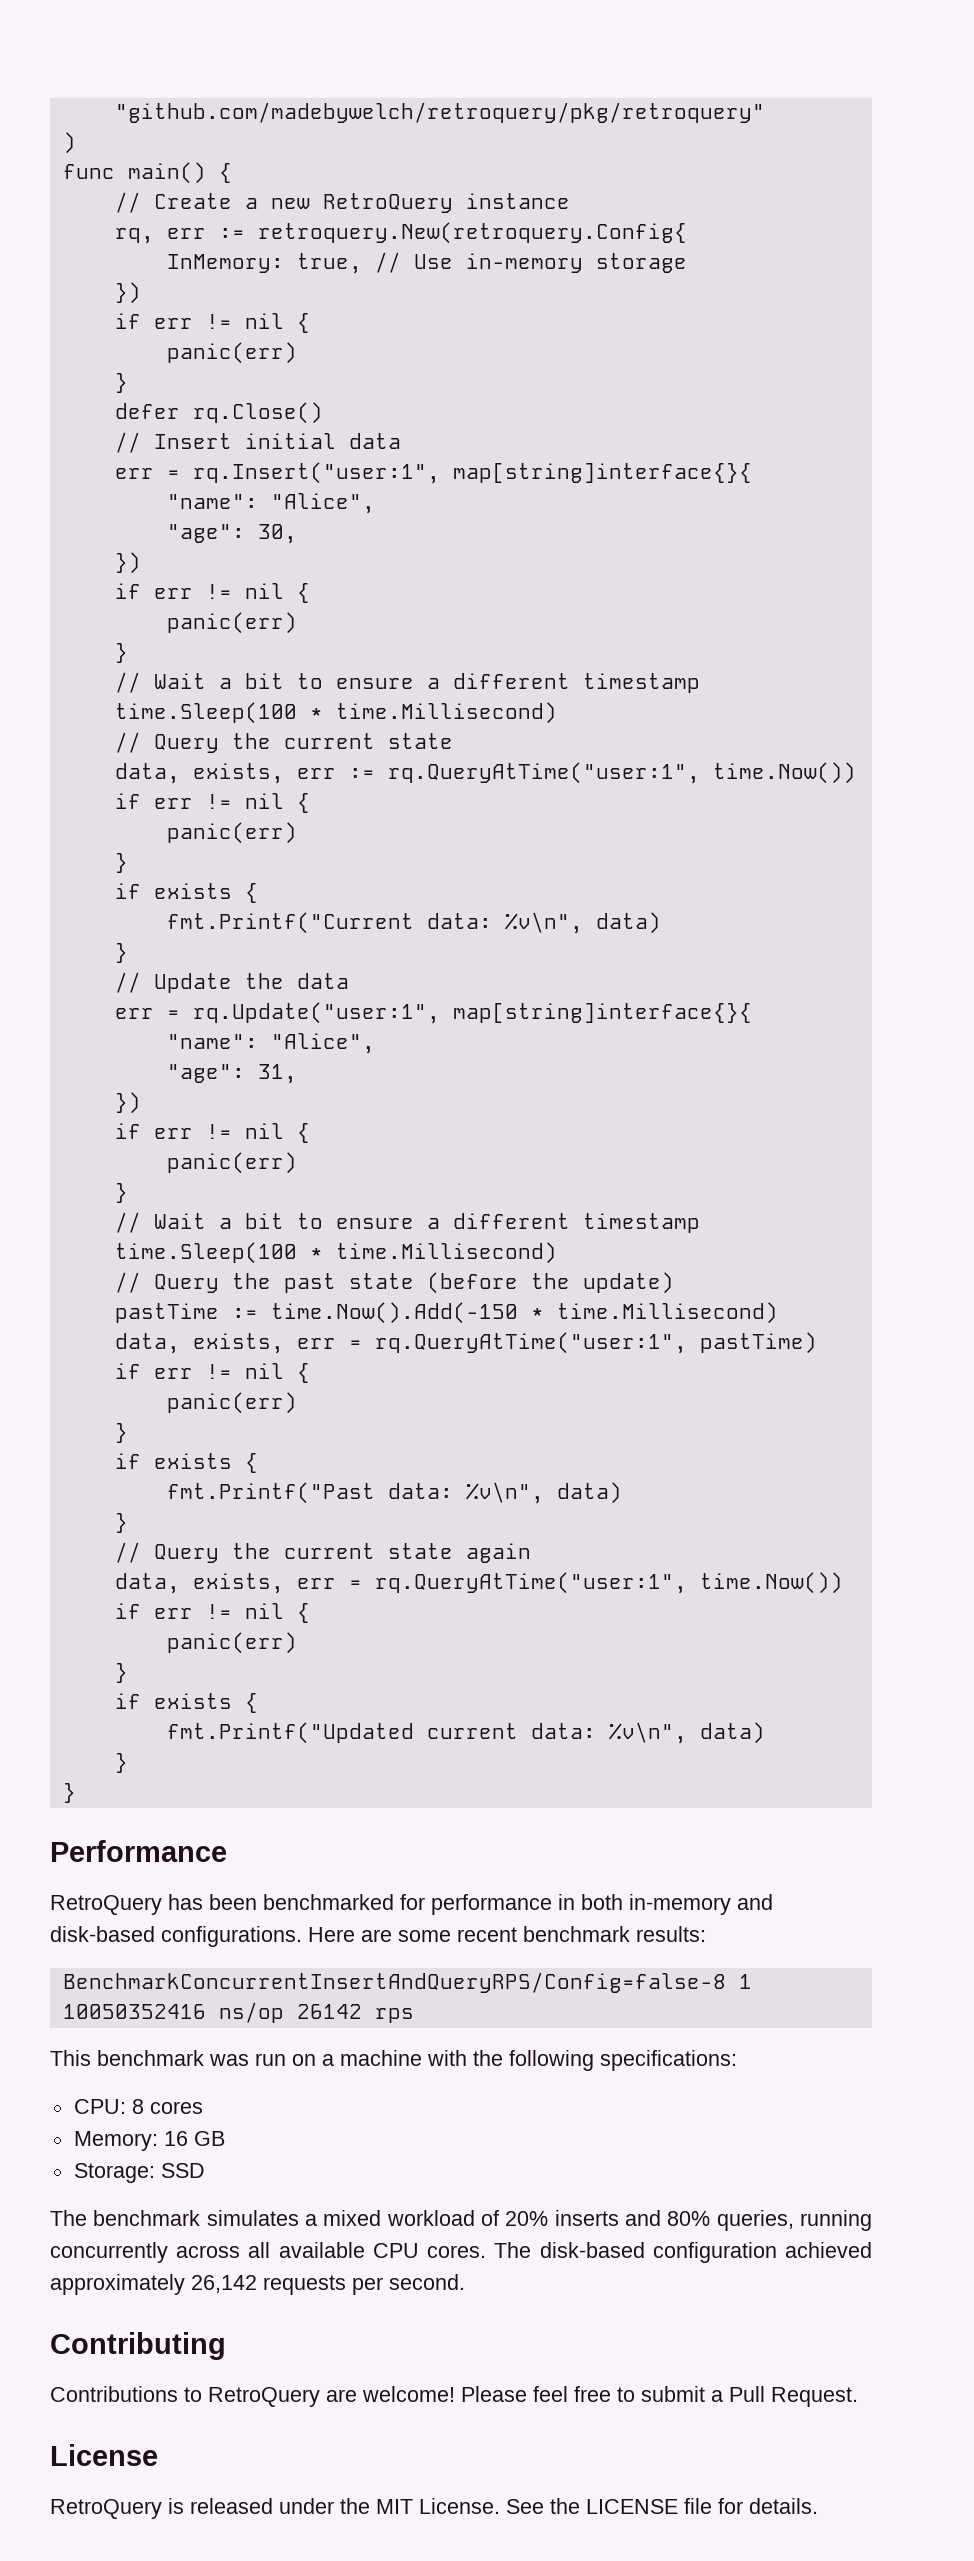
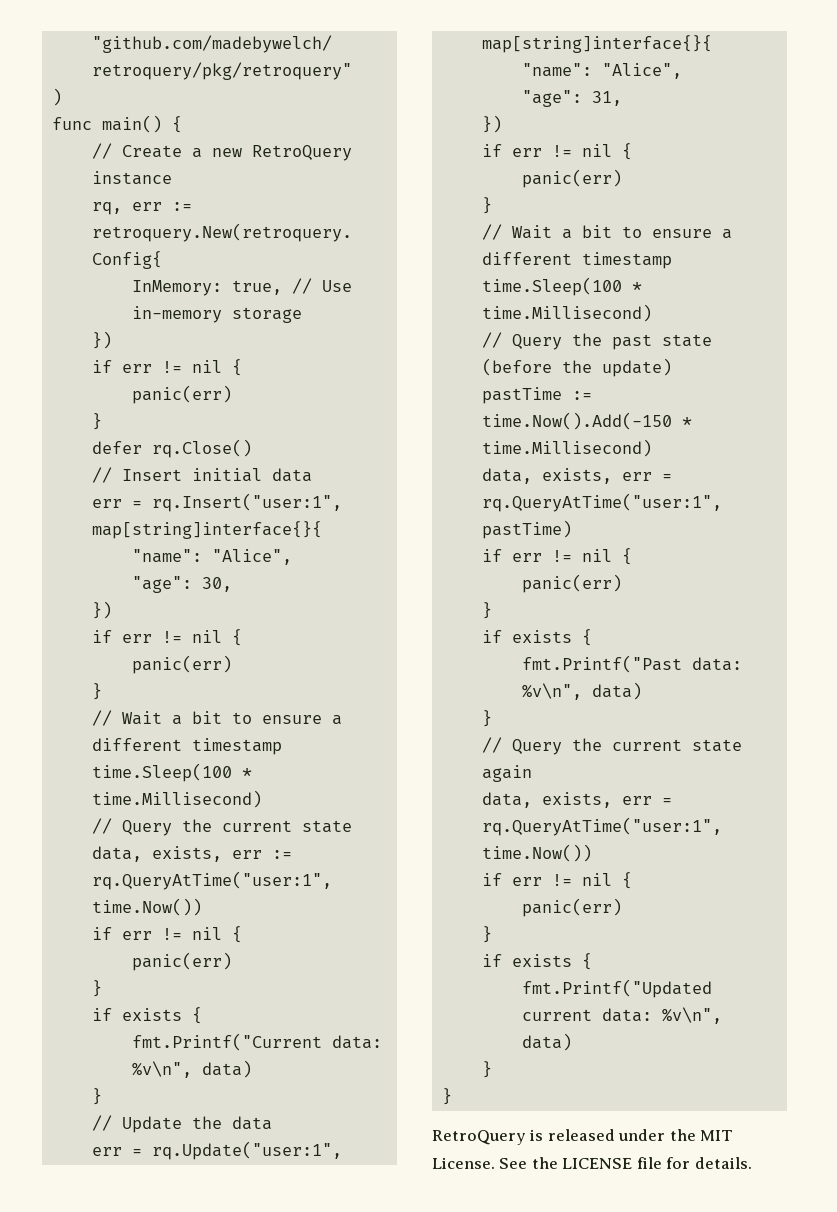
[50,1840,227,1862] [50,1894,773,1915] [50,1926,706,1947] [62,1972,752,1993] [62,2002,414,2023] [50,2050,737,2071] [73,2099,203,2114] [73,2131,225,2151] [73,2163,205,2183] [50,2210,872,2231] [50,2242,872,2263] [50,2274,465,2295] [50,2332,226,2360] [50,2386,858,2407] [50,2444,158,2466] // Performance // RetroQuery has been benchmarked for performance in both in-memory and disk-based configurations. Here are some recent benchmark results: // BenchmarkConcurrentInsertAndQueryRPS/Config=false-8 1 10050352416 ns/op 26142 rps // This benchmark was run on a machine with the following specifications: // CPU: 8 cores // Memory: 16 GB // Storage: SSD // The benchmark simulates a mixed workload of 20% inserts and 80% queries, running concurrently across all available CPU cores. The disk-based configuration achieved approximately 26,142 requests per second. // Contributing // Contributions to RetroQuery are welcome! Please feel free to submit a Pull Request. // License -> (452, 1096) none

